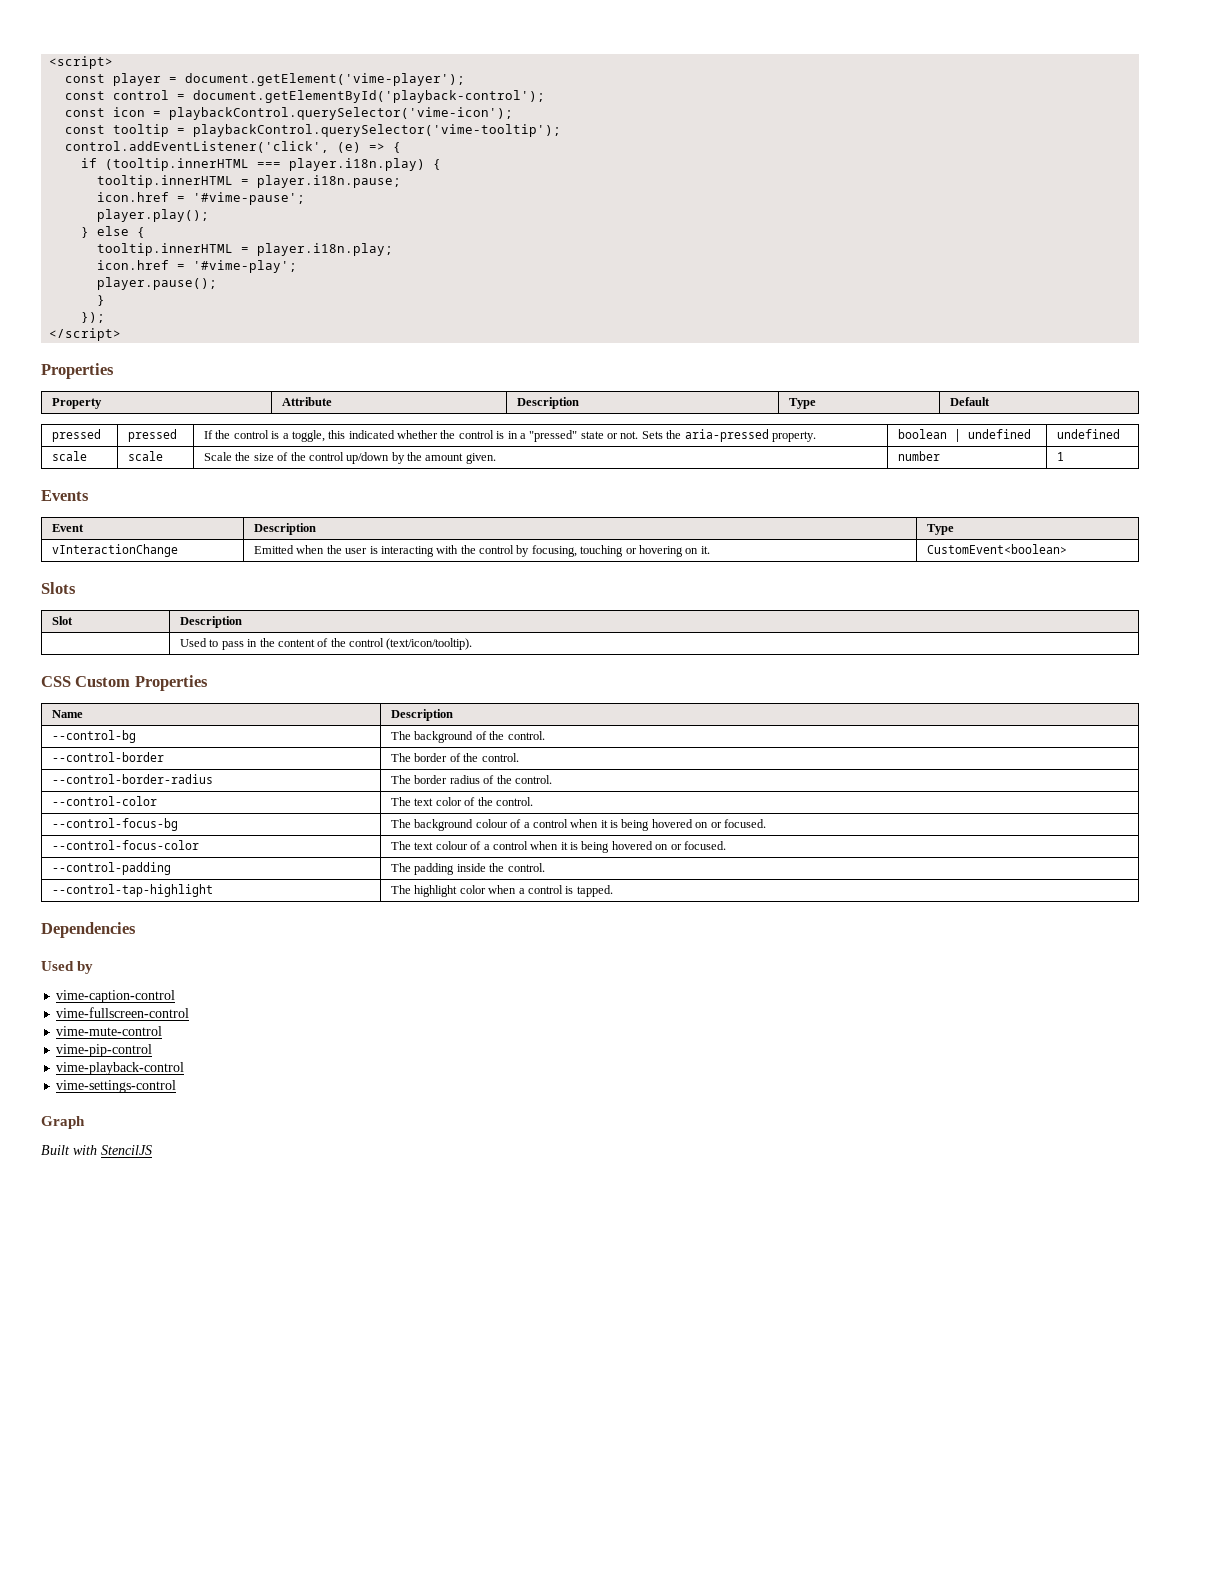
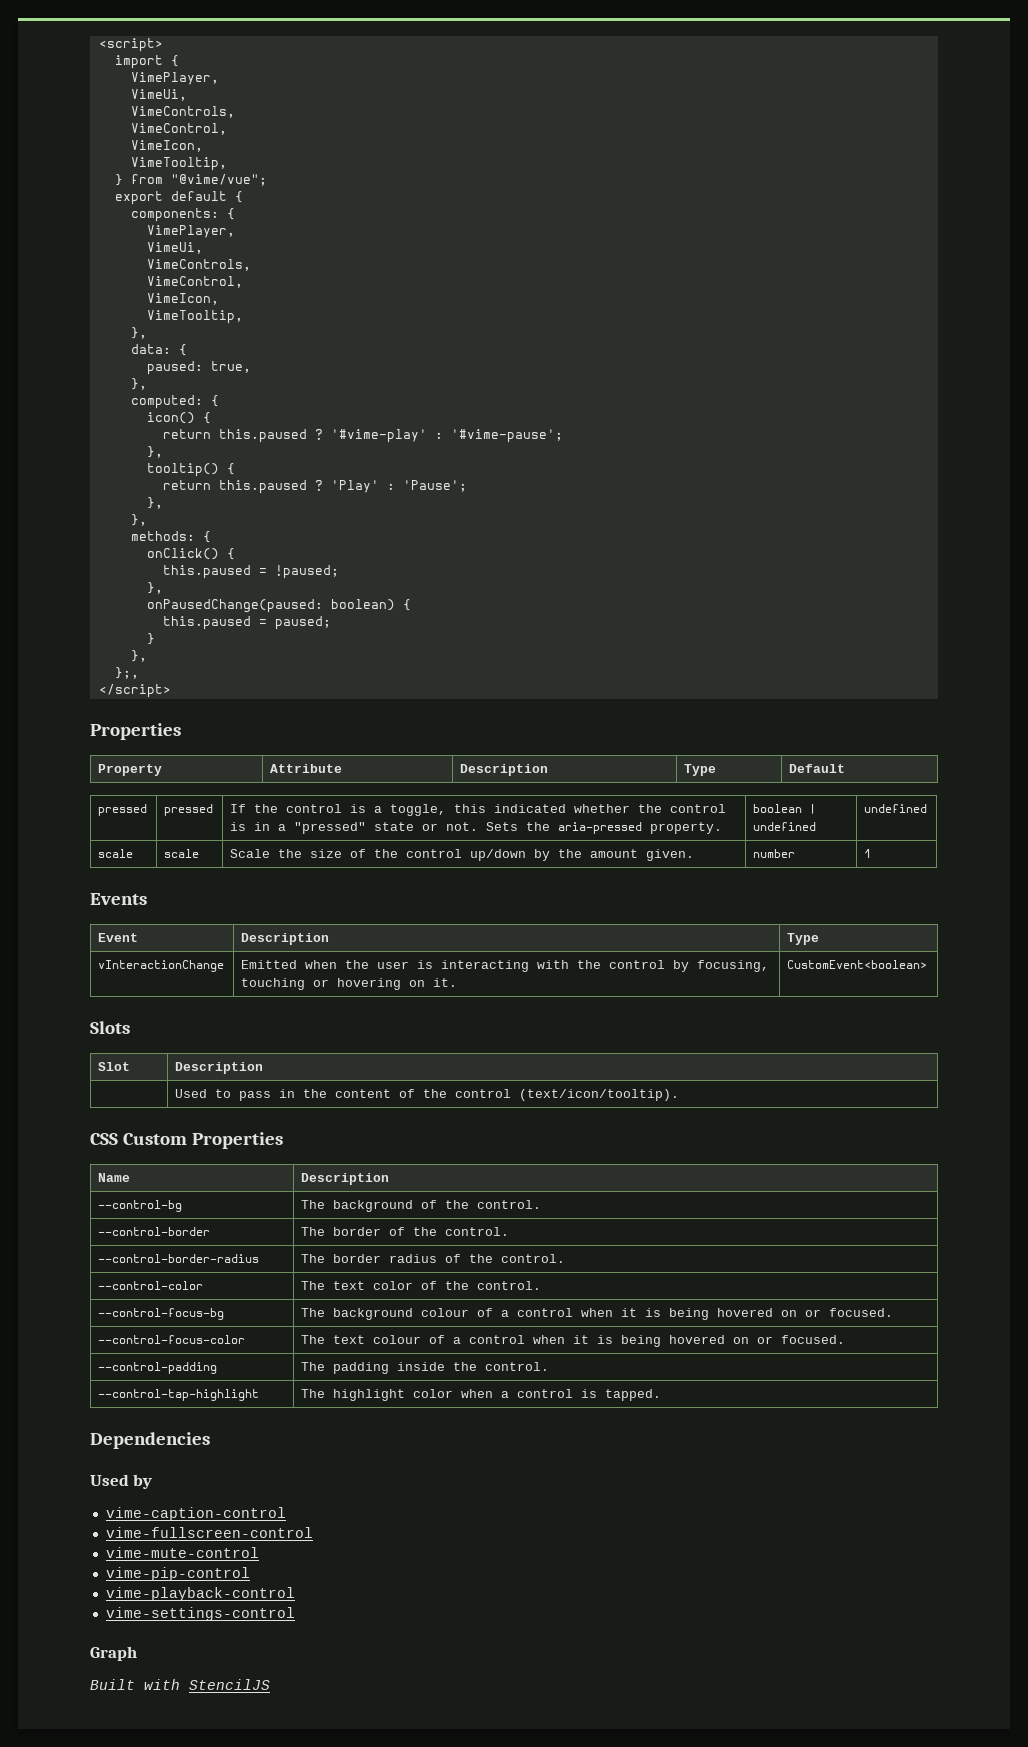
[65,73,466,86] [65,90,546,103] [65,107,514,120] [65,124,562,137] [65,141,402,153] [81,158,442,171] [97,175,402,188] [97,192,306,205] [97,209,210,222] [81,226,146,238] [97,243,394,256] [97,260,298,273] [97,277,218,290] const player = document.getElement('vime-player'); // const control = document.getElementById('playback-control'); // const icon = playbackControl.querySelector('vime-icon'); // const tooltip = playbackControl.querySelector('vime-tooltip'); // control.addEventListener('click', (e) => { // if (tooltip.innerHTML === player.i18n.play) { // tooltip.innerHTML = player.i18n.pause; // icon.href = '#vime-pause'; // player.play(); // } else { // tooltip.innerHTML = player.i18n.play; // icon.href = '#vime-play'; // player.pause(); -> [114,55,179,69] [130,72,219,85] [130,89,187,101] [130,106,235,118] [130,123,227,135] [130,140,203,152] [130,157,227,171] [114,174,267,186] [114,191,243,205] [130,208,235,222] [146,225,235,238] [146,242,203,254] [146,259,251,271] [146,276,243,288] [146,293,219,305] [146,310,243,324] [130,327,147,339] [130,344,187,356] [146,361,251,375] [130,378,147,390] [130,395,219,409] [146,412,211,424] [162,429,563,443] [146,446,163,458] [146,463,235,477] [162,480,467,494] [146,497,163,509] [130,514,147,526] [130,531,211,543] [146,548,235,560] [162,565,339,579] [146,582,163,594] [146,599,411,613] [162,616,331,630] import { // VimePlayer, // VimeUi, // VimeControls, // VimeControl, // VimeIcon, // VimeTooltip, // } from "@vime/vue"; // export default { // components: { // VimePlayer, // VimeUi, // VimeControls, // VimeControl, // VimeIcon, // VimeTooltip, // }, // data: { // paused: true, // }, // computed: { // icon() { // return this.paused ? '#vime-play' : '#vime-pause'; // }, // tooltip() { // return this.paused ? 'Play' : 'Pause'; // }, // }, // methods: { // onClick() { // this.paused = !paused; // }, // onPausedChange(paused: boolean) { // this.paused = paused;
[81,312,106,323] }); -> [130,650,147,662] [114,667,139,679] }, // };,

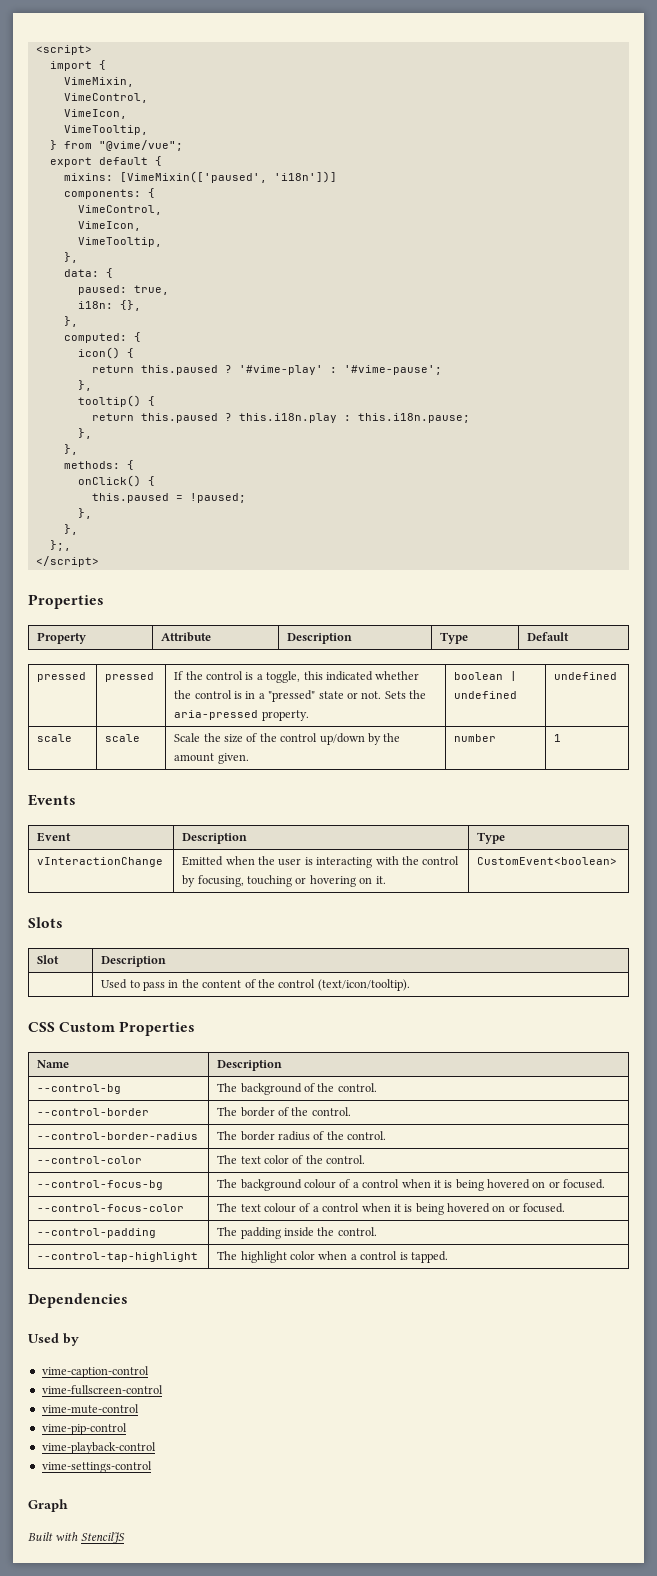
[130,72,219,85] [130,89,187,101] [130,106,235,118] VimePlayer, // VimeUi, // VimeControls, -> [63,77,134,87] VimeMixin,
(243, 197) none -> [63,171,337,183] // mixins: [VimeMixin(['paused', 'i18n'])]
[146,225,235,238] [146,242,203,254] [146,259,251,271] // VimePlayer, // VimeUi, // VimeControls, -> (155, 193) none
(251, 367) none -> [77,300,141,311] // i18n: {},
[330,480,467,493] 'Play' : 'Pause'; -> [238,413,470,423] this.i18n.play : this.i18n.pause;
[146,599,411,613] [162,616,331,630] [146,633,155,645] // onPausedChange(paused: boolean) { // this.paused = paused; // } -> (92, 513) none

